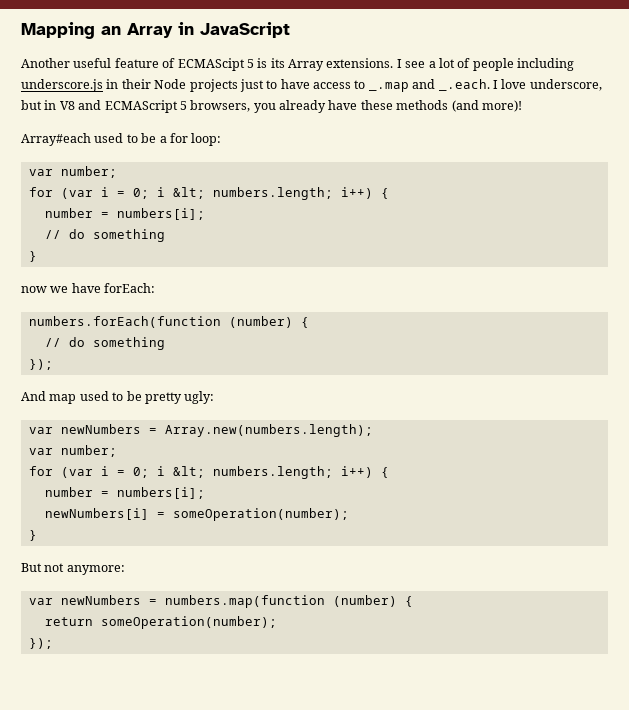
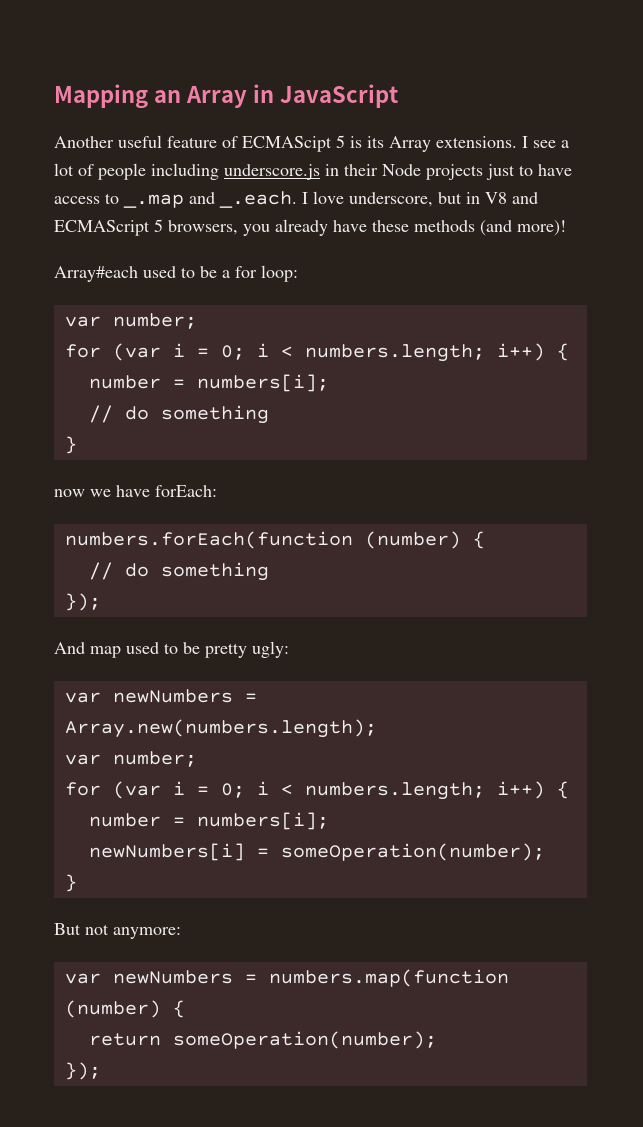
[172,187,205,199] &lt; -> [280,346,293,357] <
[172,466,205,478] &lt; -> [280,784,293,795] <

